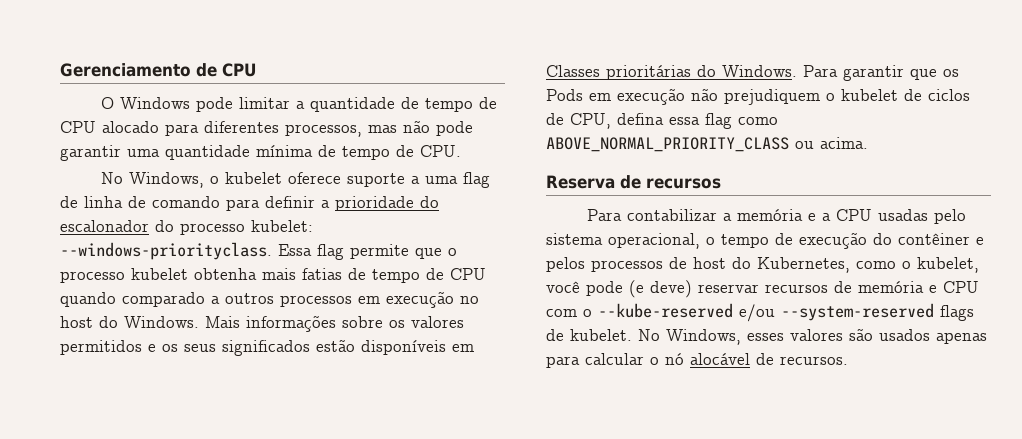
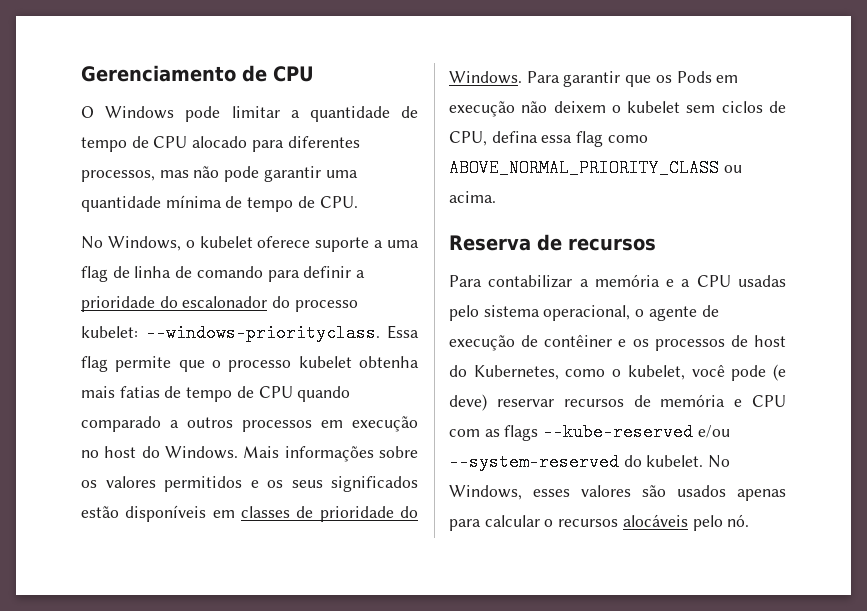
[546,65,691,80] Classes prioritárias -> [241,506,394,522] classes de prioridade
[724,89,922,105] prejudiquem o kubelet de -> [553,101,716,113] deixem o kubelet sem
[721,234,769,248] tempo -> [648,306,697,321] agente
[873,233,892,245] do -> [521,335,539,347] de
[546,257,585,272] pelos -> [632,339,649,347] os
[583,309,592,317] o -> [484,425,539,441] as flags
[940,305,974,321] [546,329,564,341] flags de -> [623,455,642,467] do
[665,353,848,365] nó alocável de recursos. -> [558,514,750,531] recursos alocáveis pelo nó.

